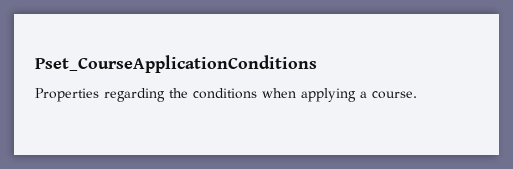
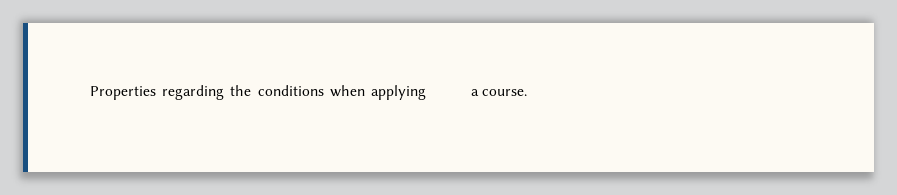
[35,55,317,73] Pset_CourseApplicationConditions // -> (90, 93) none

